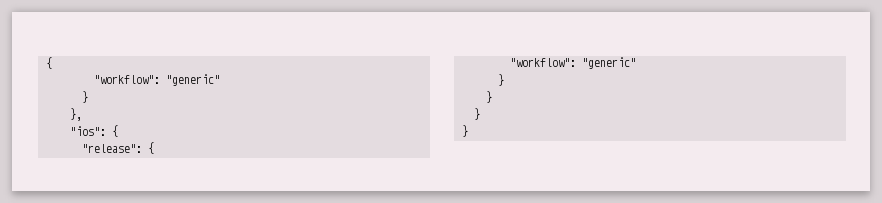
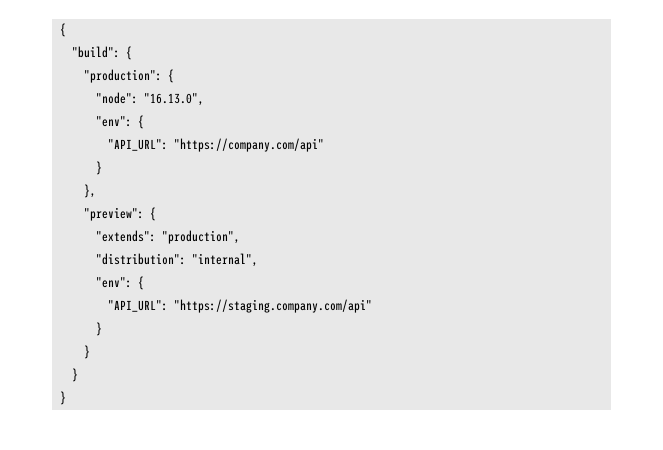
[45,57,52,69] [93,74,220,86] { // "workflow": "generic" -> [59,23,66,37] [71,46,132,60] [83,69,174,83] [95,92,204,106] [95,115,144,129] [107,138,324,152] { // "build": { // "production": { // "node": "16.13.0", // "env": { // "API_URL": "https://company.com/api"
[69,125,118,137] [81,142,154,154] [509,57,636,69] "ios": { // "release": { // "workflow": "generic" -> [83,207,156,221] [95,230,240,244] [95,253,258,267] [95,276,144,290] [107,299,372,313] "preview": { // "extends": "production", // "distribution": "internal", // "env": { // "API_URL": "https://staging.company.com/api"

